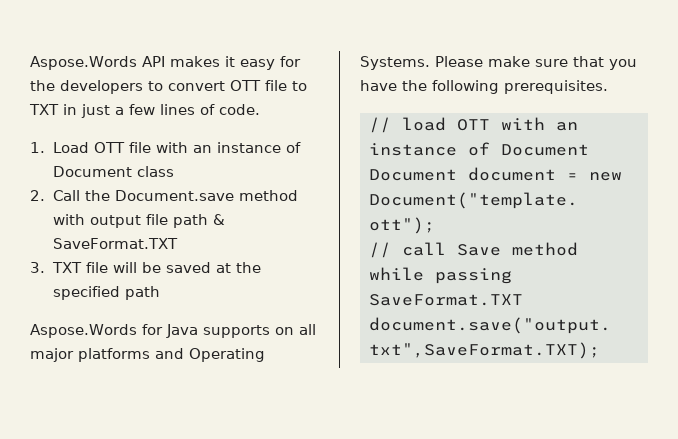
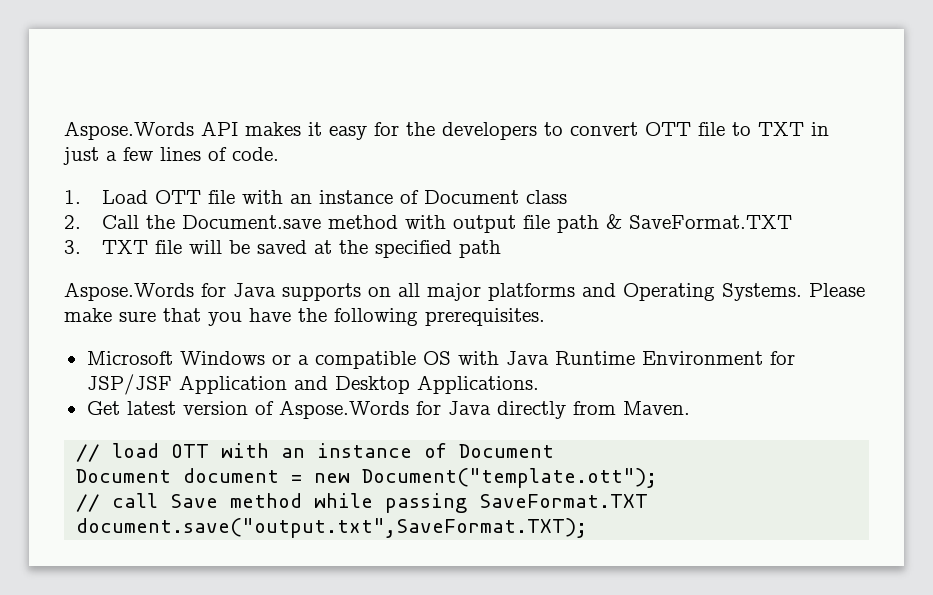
(608, 87) none -> [86,351,795,369] [86,374,539,395] [86,400,690,419] // Microsoft Windows or a compatible OS with Java Runtime Environment for JSP/JSF Application and Desktop Applications. // Get latest version of Aspose.Words for Java directly from Maven.

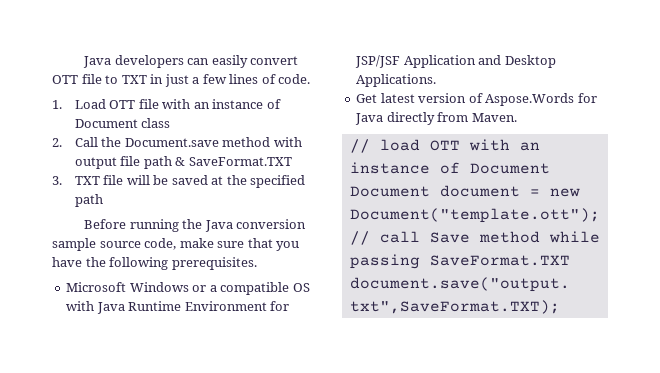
[64,121,563,140] Aspose.Words API makes it easy for the developers to -> [83,55,248,68] Java developers can easily
[64,282,865,301] Aspose.Words for Java supports on all major platforms and Operating Systems. Please -> [84,219,307,232] [52,238,177,251] Before running the Java conversion sample source code,

